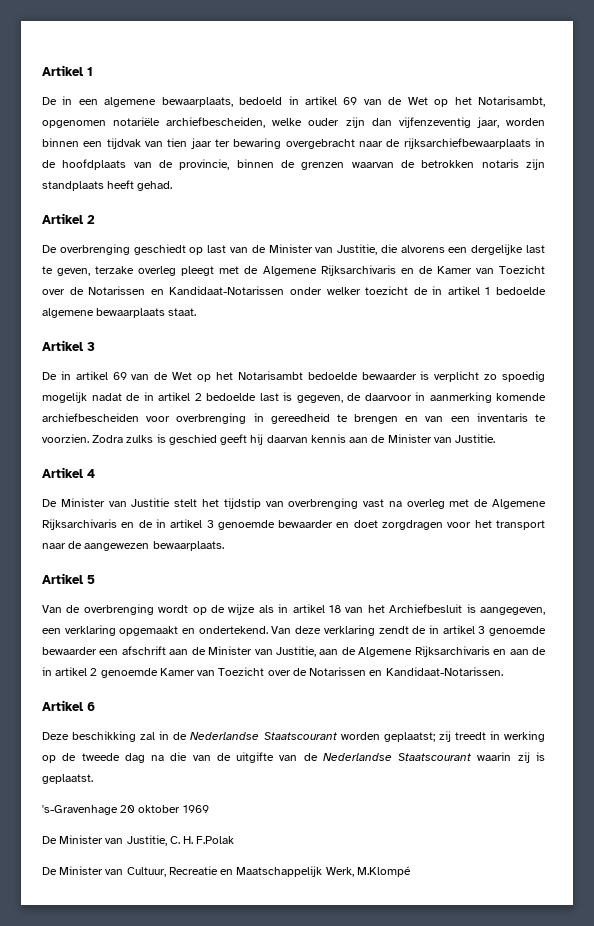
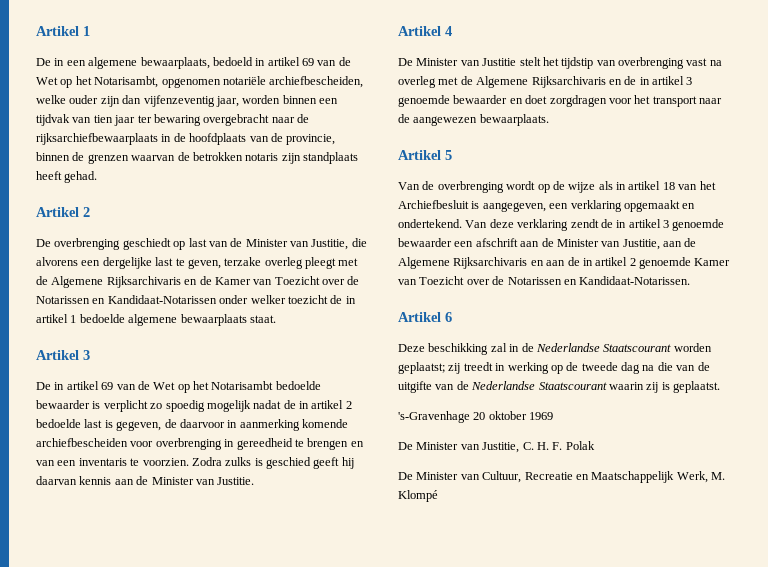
[196,836,235,844] F.Polak -> [552,441,595,450] F. Polak
[356,866,411,877] M.Klompé -> [711,472,725,480] [398,490,438,502] M. Klompé

